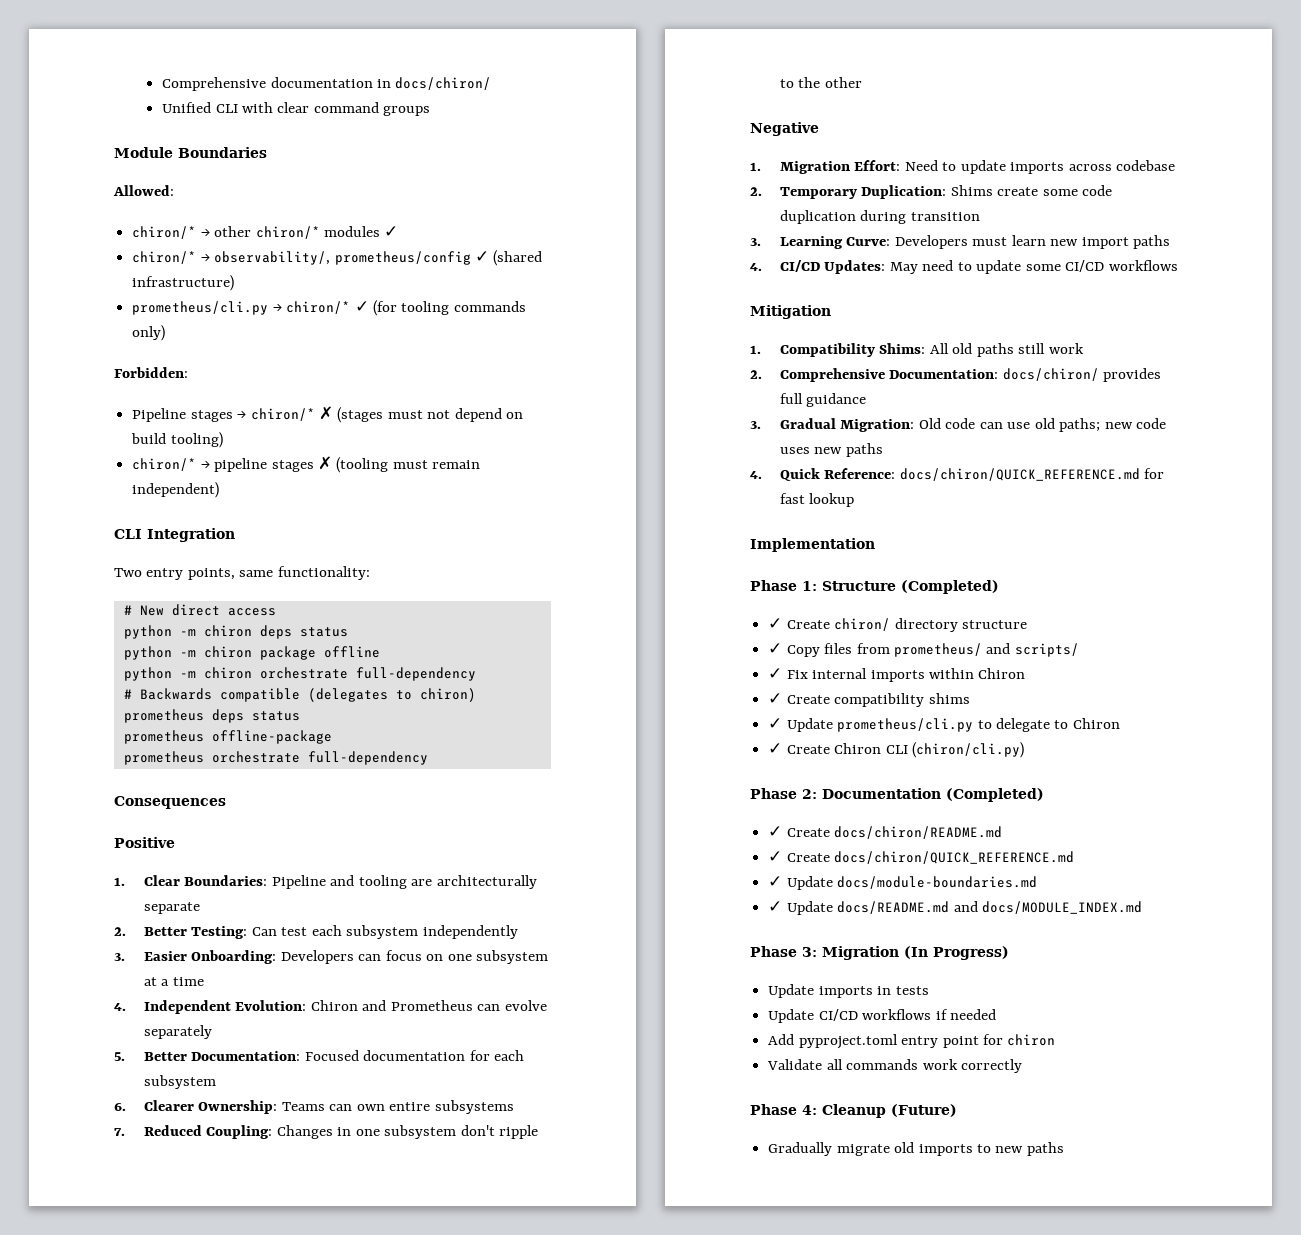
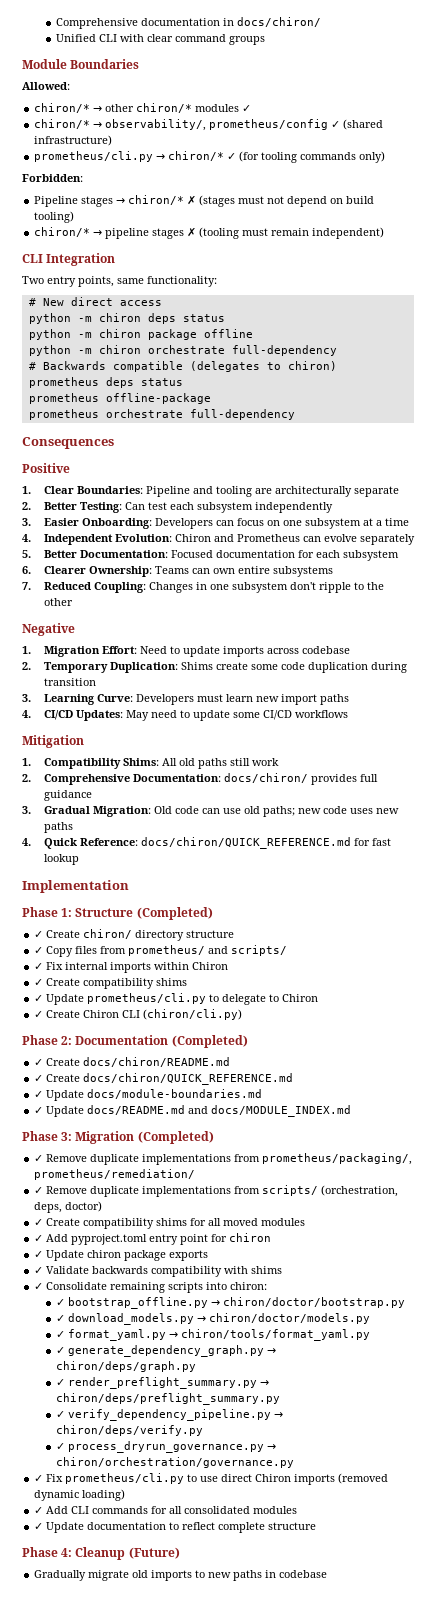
[904,946,1009,960] [768,984,929,998] [768,1009,996,1023] (In Progress) // Update imports in tests // Update CI/CD workflows if needed // -> [137,1131,214,1144] [34,1153,413,1165] [34,1169,196,1180] [34,1185,399,1197] [34,1201,103,1213] [34,1218,306,1229] [34,1235,44,1242] (Completed) // ✓ Remove duplicate implementations from prometheus/packaging/, prometheus/remediation/ // ✓ Remove duplicate implementations from scripts/ (orchestration, deps, doctor) // ✓ Create compatibility shims for all moved modules // ✓
[767,1059,1022,1073] Validate all commands work correctly -> [34,1250,209,1261] [34,1266,283,1277] [34,1282,268,1293] [55,1297,405,1309] [55,1313,370,1325] [55,1329,370,1341] [55,1345,276,1357] [55,1361,196,1372] [55,1377,269,1389] [55,1393,280,1405] [55,1409,283,1421] [55,1425,203,1436] [55,1441,276,1453] [55,1457,294,1468] [34,1473,389,1485] [34,1489,126,1501] [34,1506,298,1514] [34,1522,317,1533] ✓ Update chiron package exports // ✓ Validate backwards compatibility with shims // ✓ Consolidate remaining scripts into chiron: // ✓ bootstrap_offline.py → chiron/doctor/bootstrap.py // ✓ download_models.py → chiron/doctor/models.py // ✓ format_yaml.py → chiron/tools/format_yaml.py // ✓ generate_dependency_graph.py → chiron/deps/graph.py // ✓ render_preflight_summary.py → chiron/deps/preflight_summary.py // ✓ verify_dependency_pipeline.py → chiron/deps/verify.py // ✓ process_dryrun_governance.py → chiron/orchestration/governance.py // ✓ Fix prometheus/cli.py to use direct Chiron imports (removed dynamic loading) // ✓ Add CLI commands for all consolidated modules // ✓ Update documentation to reflect complete structure
(1064, 1149) none -> [265,1570,328,1578] in codebase

